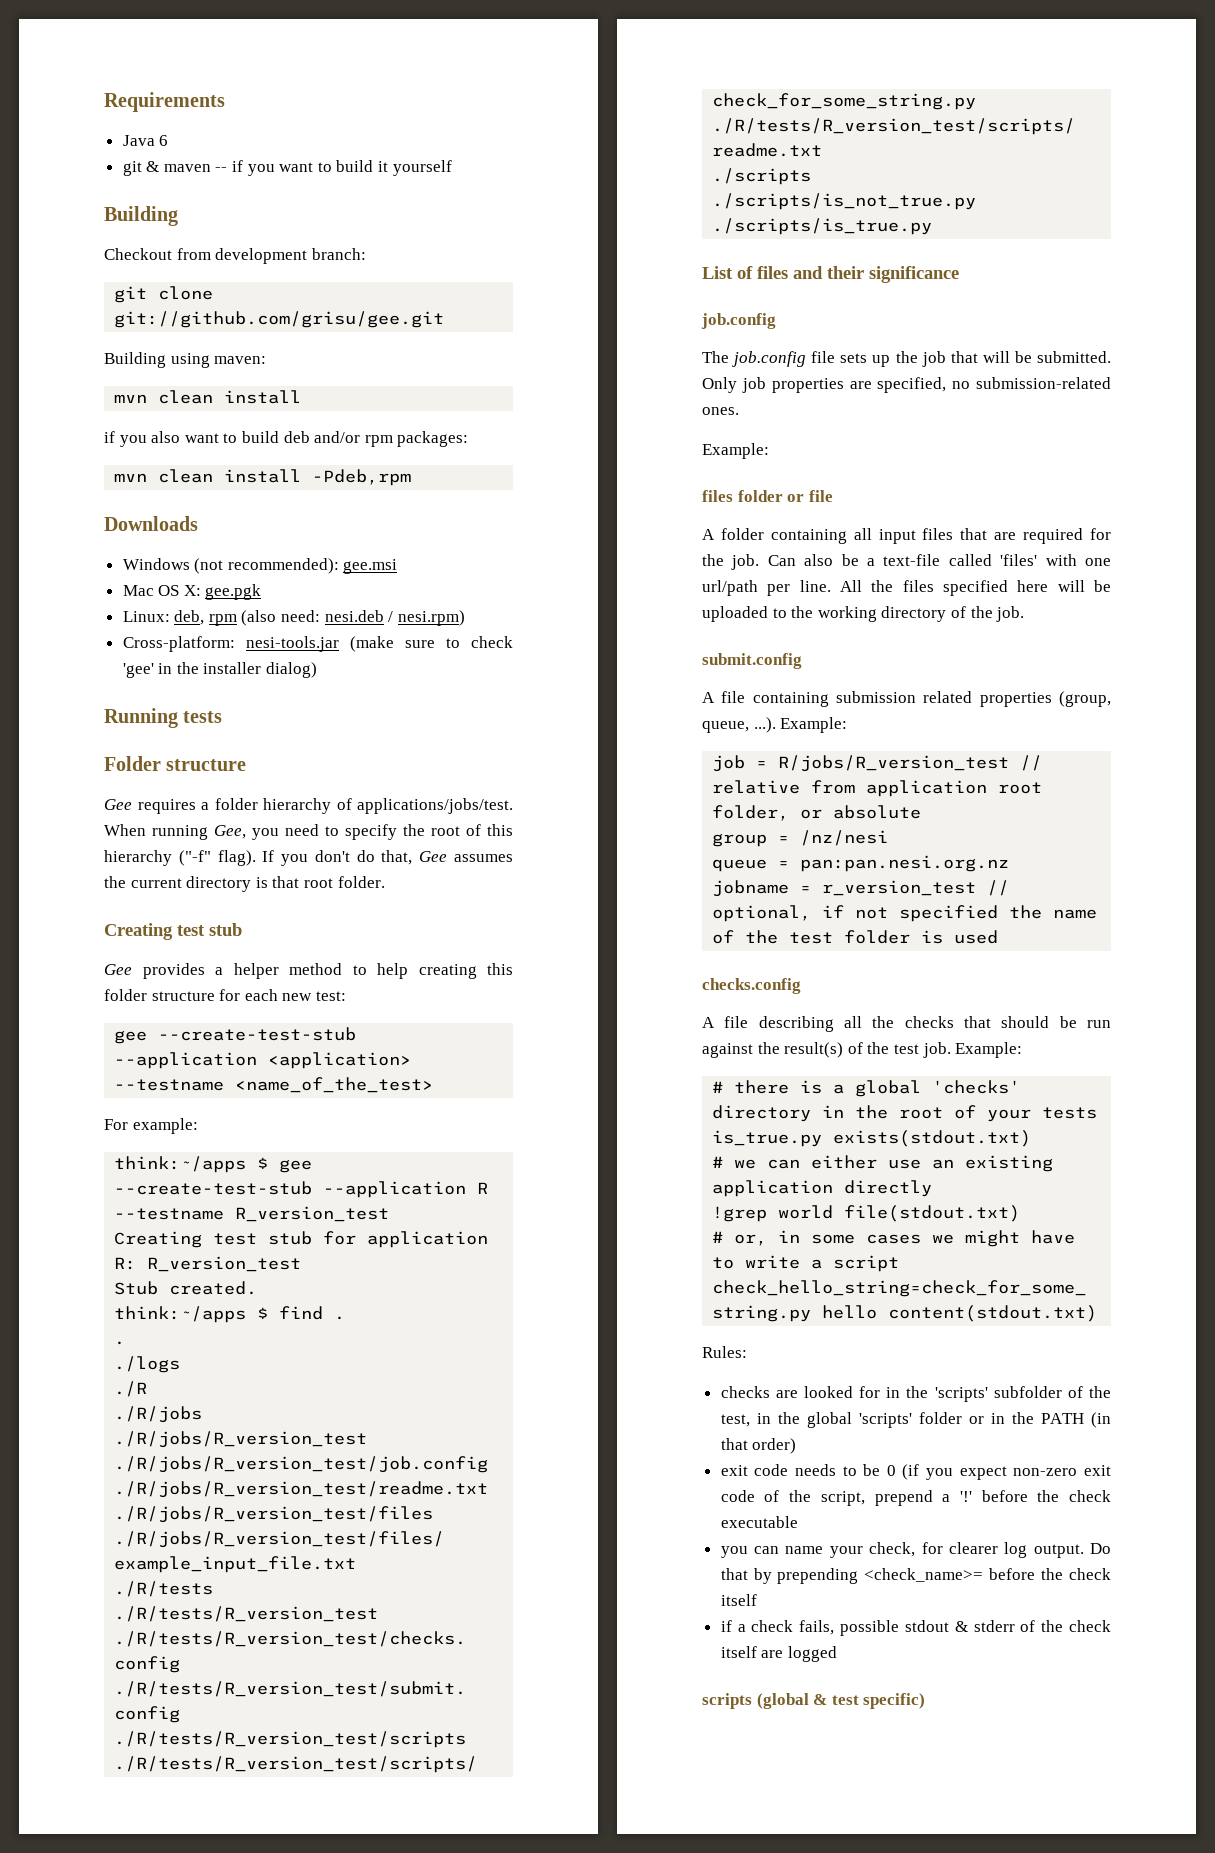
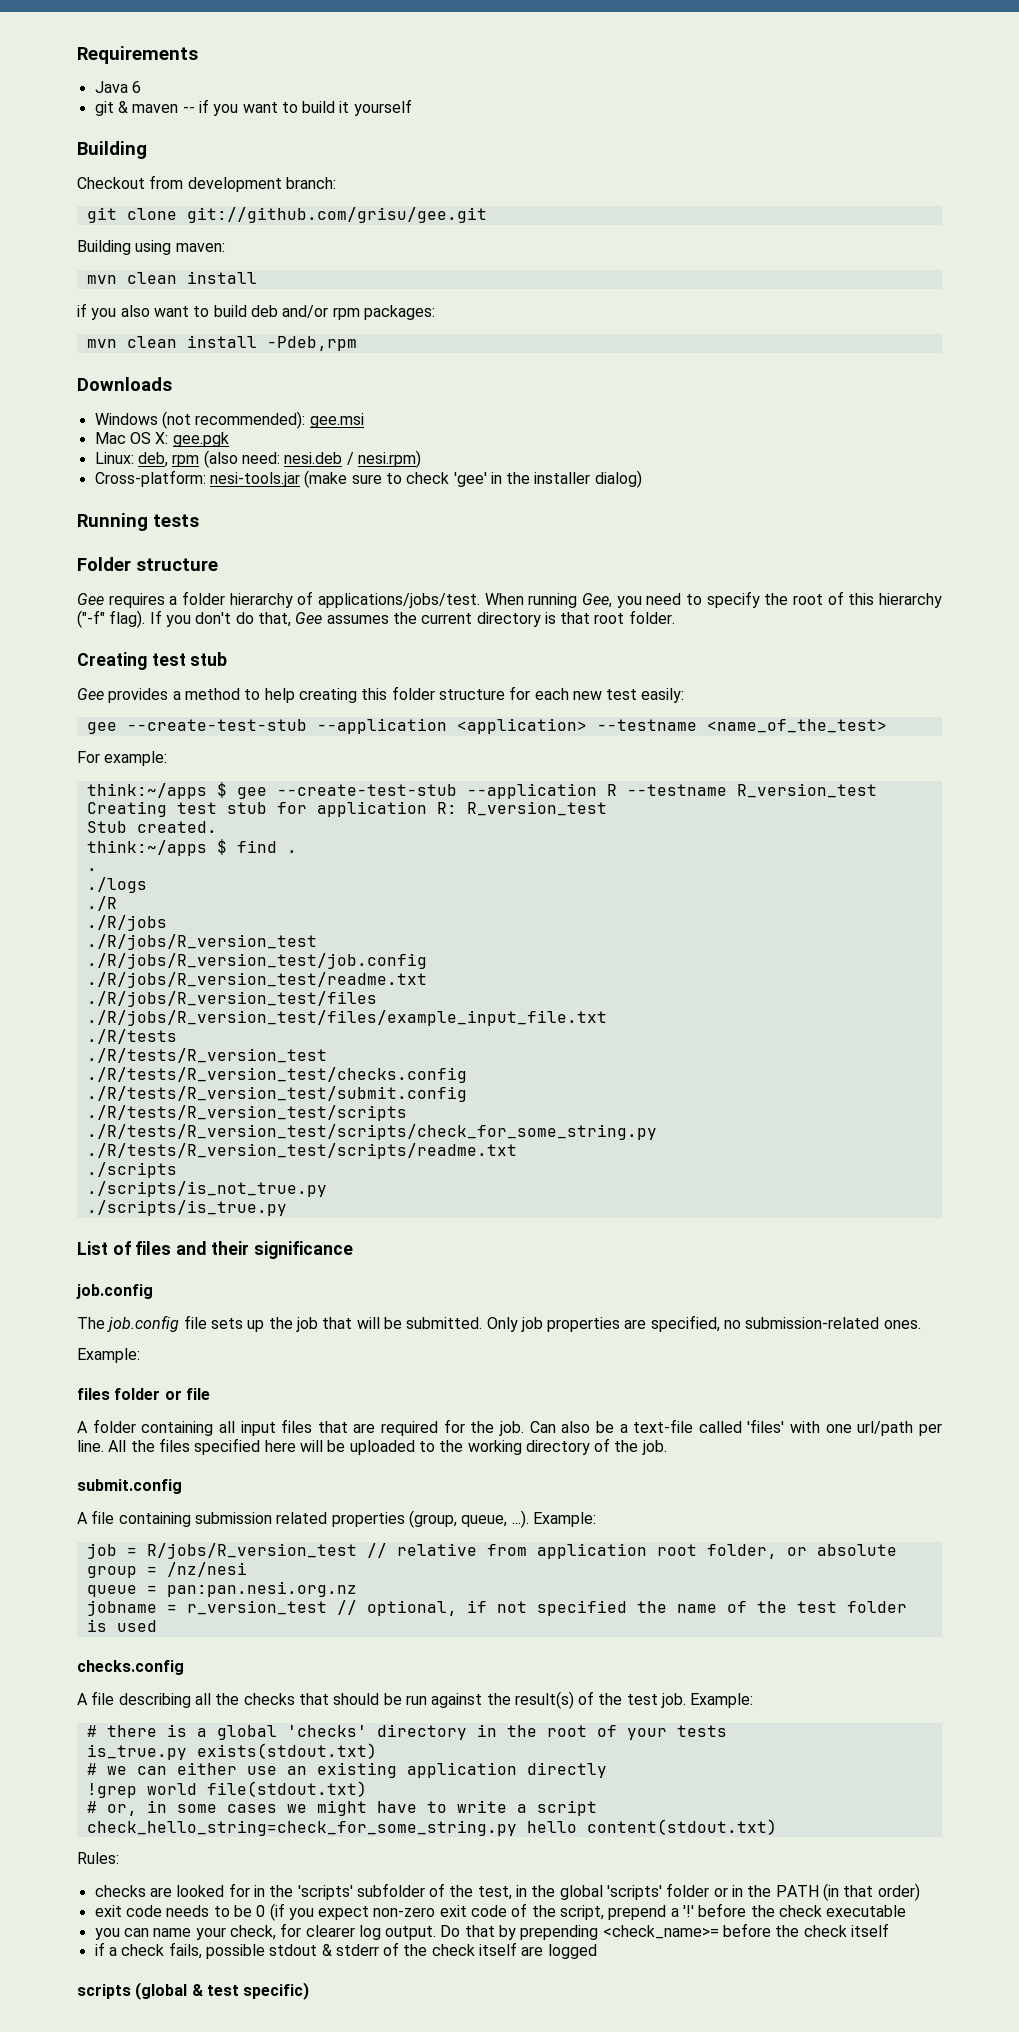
[233,963,279,979] helper -> (181, 695) none
[315,991,346,1001] test: -> [606,688,685,703] test easily:

